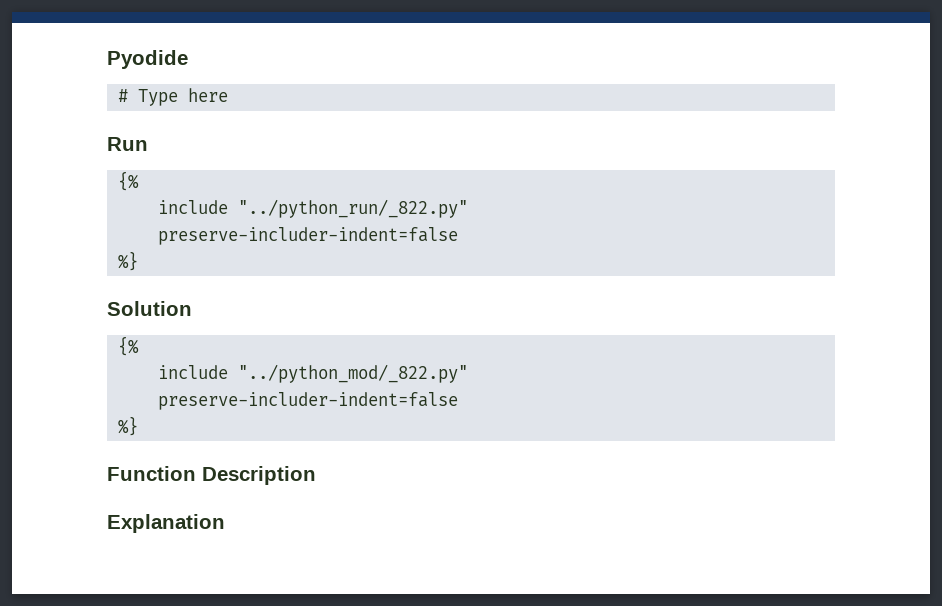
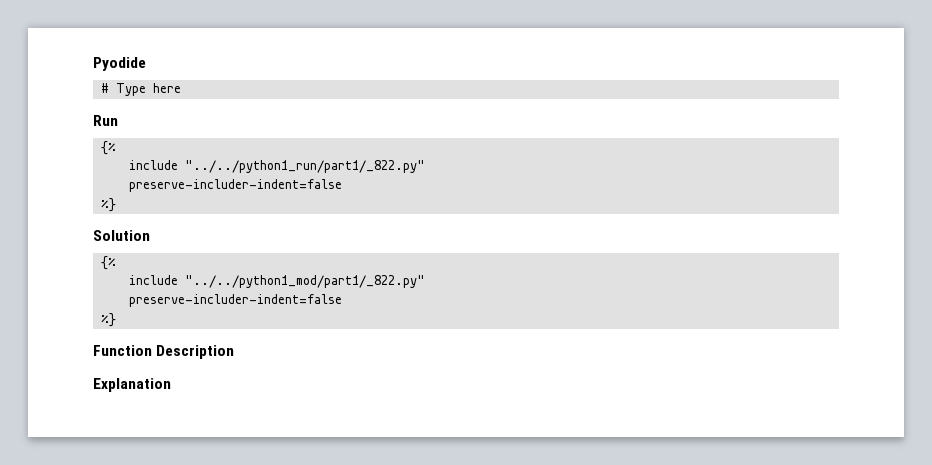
[238,199,469,218] "../python_run/_822.py" -> [184,160,425,173] "../../python1_run/part1/_822.py"
[238,364,469,383] "../python_mod/_822.py" -> [184,275,425,288] "../../python1_mod/part1/_822.py"

